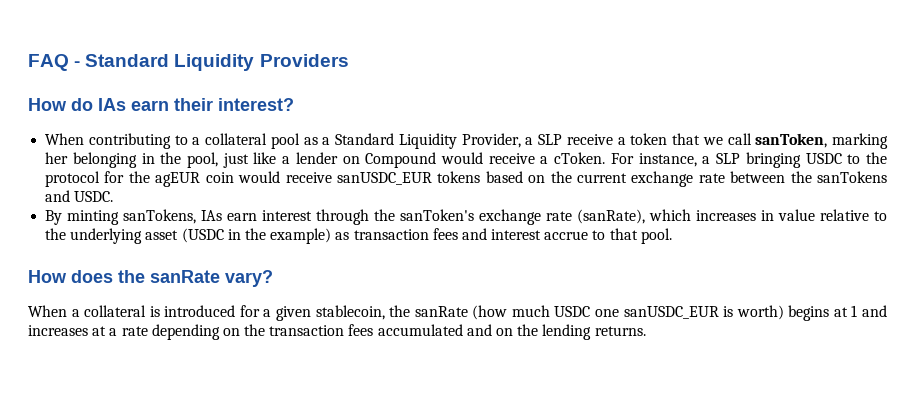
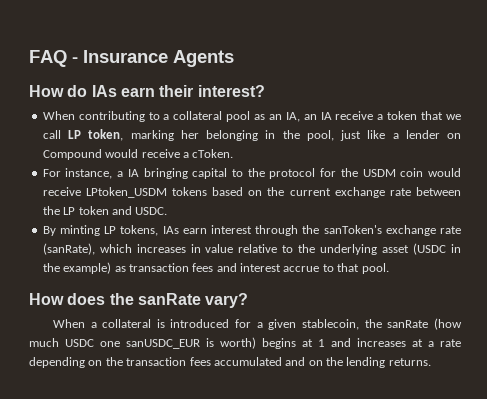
[85,54,349,71] Standard Liquidity Providers -> [83,50,234,67] Insurance Agents
[322,133,563,149] a Standard Liquidity Provider, a SLP -> [268,112,332,122] an IA, an IA
[755,133,828,148] sanToken, -> [68,129,124,141] LP token,
(606, 158) none -> (234, 153) //
[716,152,842,168] SLP bringing USDC -> [127,168,228,179] IA bringing capital
[155,172,201,187] agEUR -> [362,169,396,177] USDM
[336,172,432,185] sanUSDC_EUR -> [85,187,167,198] LPtoken_USDM
[816,171,887,183] sanTokens -> [63,206,109,215] LP token
[123,209,197,224] sanTokens, -> [104,225,159,236] LP tokens,

